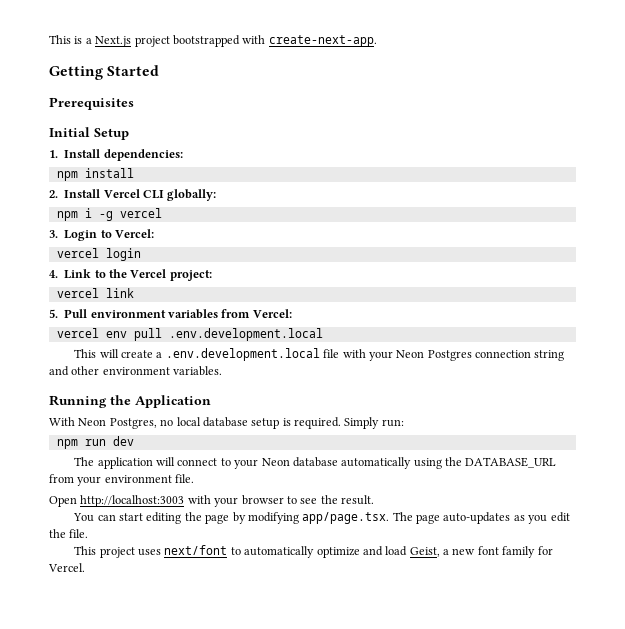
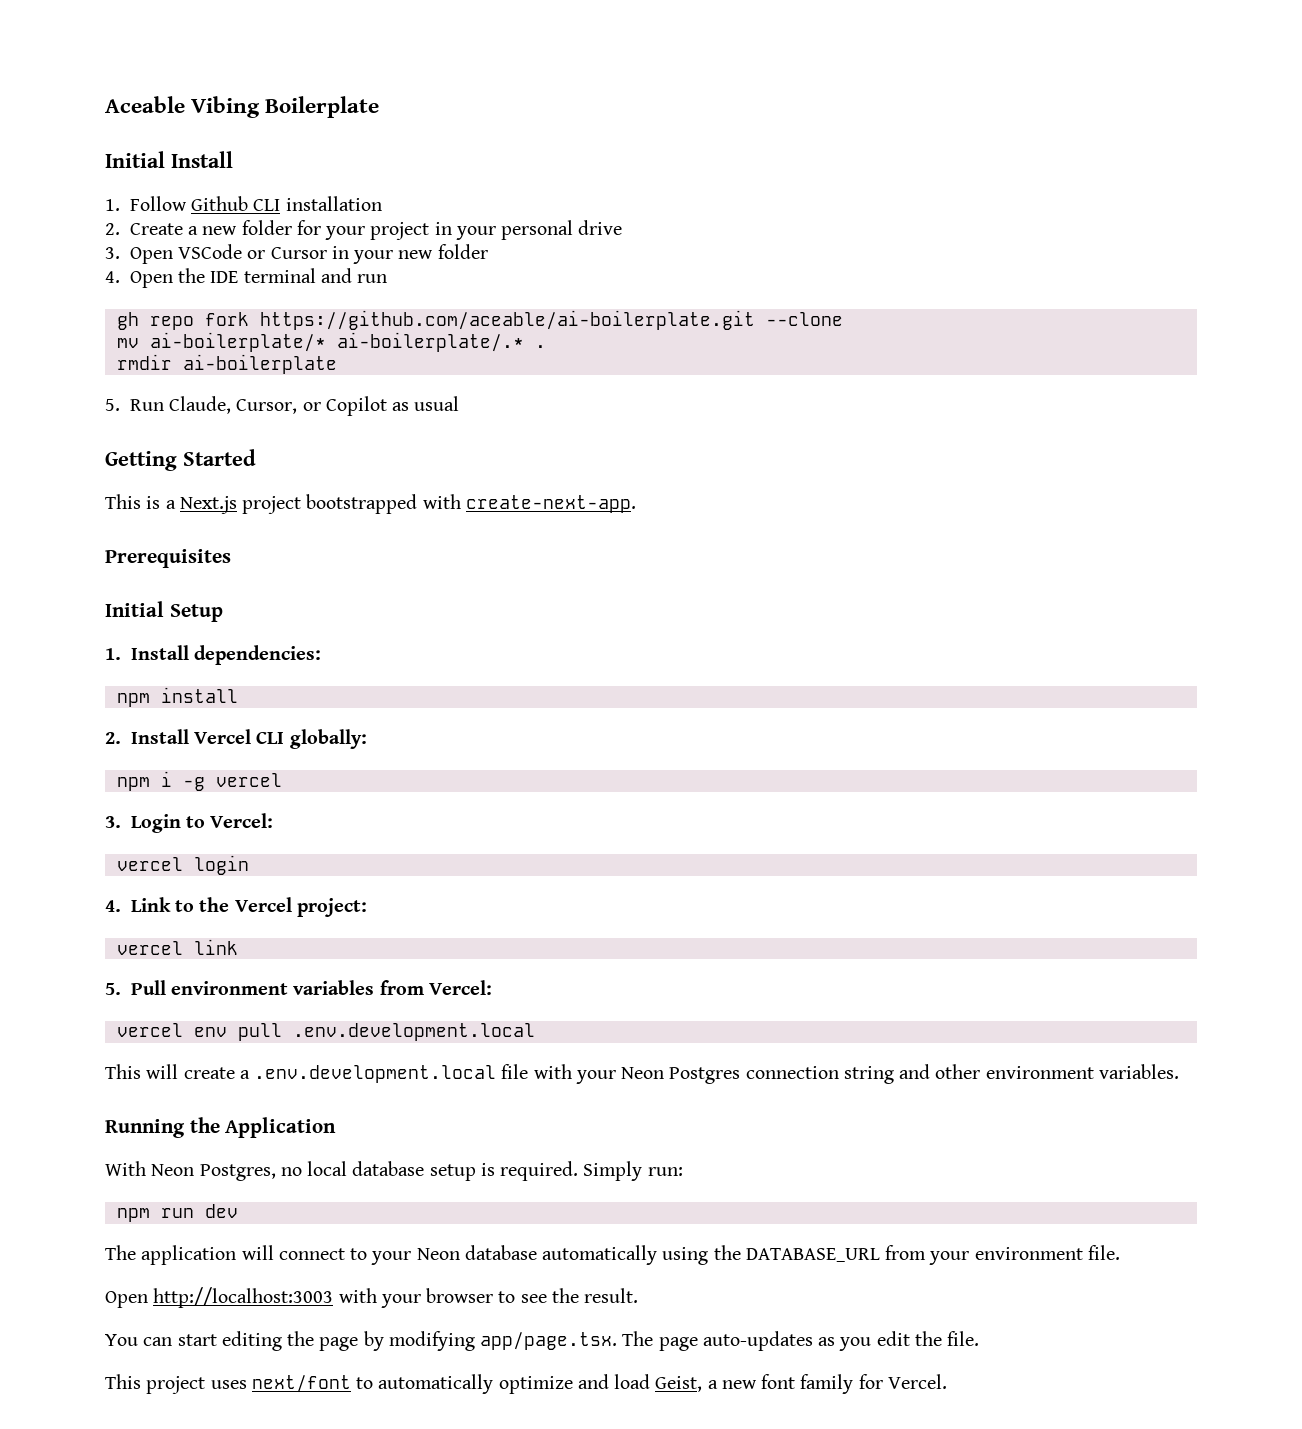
(49, 39) none -> [105,96,380,118] [105,151,233,168] [105,196,382,211] [105,220,623,240] [105,244,488,264] [105,268,388,288] [116,310,843,330] [116,332,546,352] [116,354,337,374] [105,396,460,416] [105,449,256,471] Aceable Vibing Boilerplate // Initial Install // 1. Follow Github CLI installation // 2. Create a new folder for your project in your personal drive // 3. Open VSCode or Cursor in your new folder // 4. Open the IDE terminal and run // gh repo fork https://github.com/aceable/ai-boilerplate.git --clone // mv ai-boilerplate/* ai-boilerplate/.* . // rmdir ai-boilerplate // 5. Run Claude, Cursor, or Copilot as usual // Getting Started //
[49,65,160,80] // Getting Started -> (636, 504) none

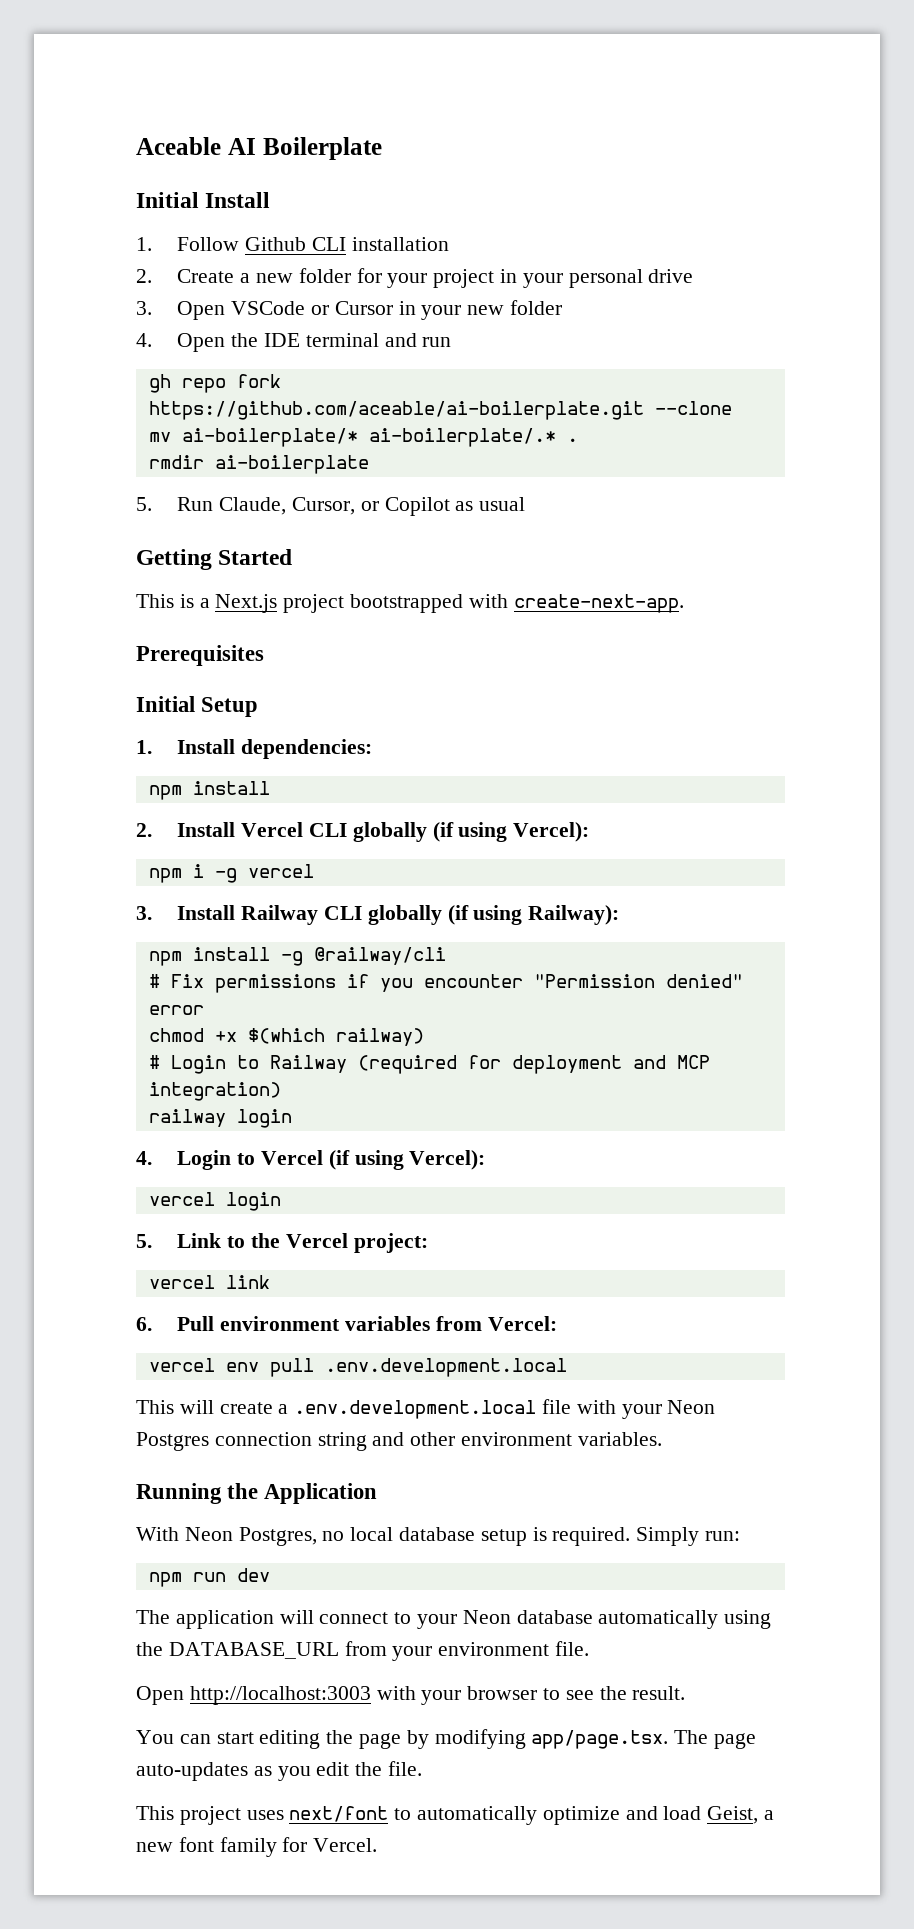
[191,96,261,118] Vibing -> [227,138,256,155] AI
[289,729,367,749] globally: -> [352,822,590,842] globally (if using Vercel):
[130,813,274,833] Login to Vercel: -> [177,905,620,925] [148,947,446,966] [148,974,743,993] [148,1005,204,1015] [148,1028,424,1046] [148,1055,710,1074] [148,1082,281,1101] [148,1109,292,1128] [136,1150,486,1170] Install Railway CLI globally (if using Railway): // npm install -g @railway/cli // # Fix permissions if you encounter "Permission denied" error // chmod +x $(which railway) // # Login to Railway (required for deployment and MCP integration) // railway login // 4. Login to Vercel (if using Vercel):
[105,900,121,912] 4. -> [136,1234,152,1248] 5.
[105,983,121,995] 5. -> [136,1317,152,1331] 6.

